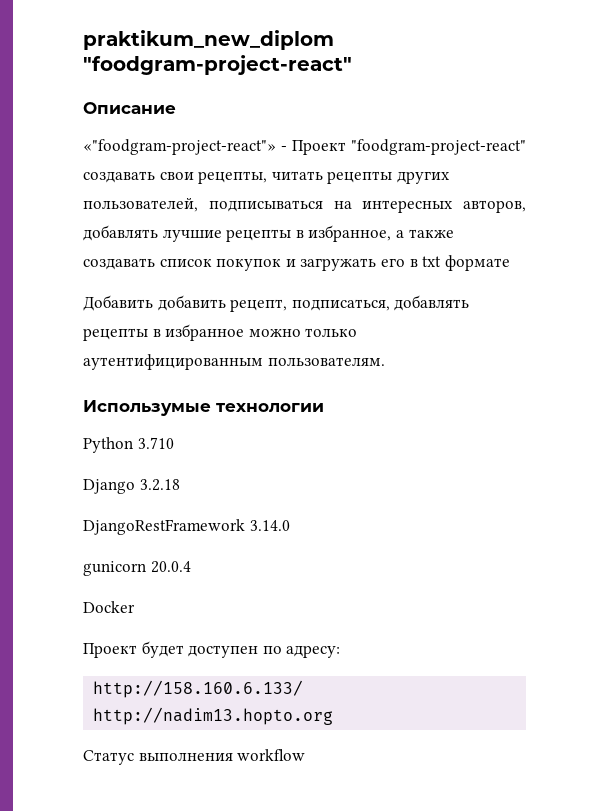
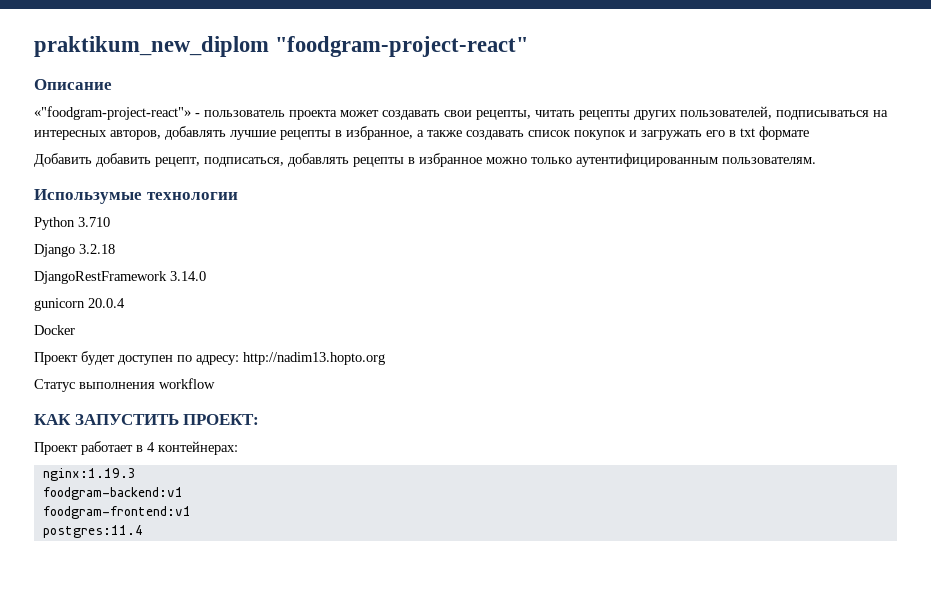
[292,139,526,155] Проект "foodgram-project-react" -> [204,110,379,120] пользователь проекта может
[93,680,304,698] // http://158.160.6.133/ -> (239, 360) none
(306, 755) none -> [34,414,260,425] [34,441,238,455] [42,468,136,481] [42,487,183,500] [42,506,191,519] [42,525,143,538] // КАК ЗАПУСТИТЬ ПРОЕКТ: // Проект работает в 4 контейнерах: // nginx:1.19.3 // foodgram-backend:v1 // foodgram-frontend:v1 // postgres:11.4

